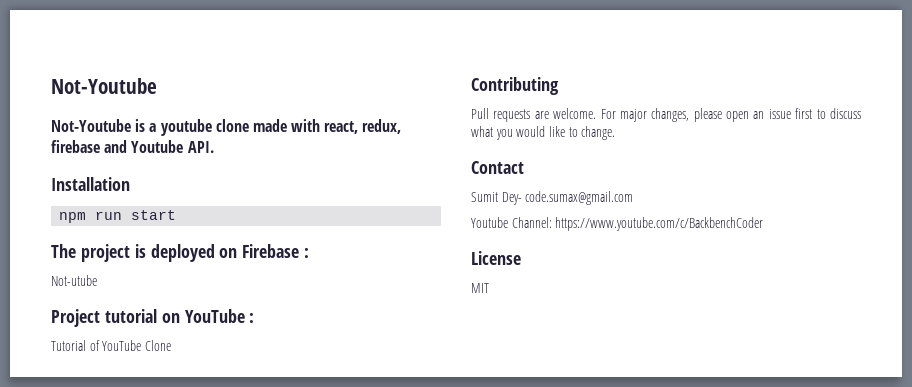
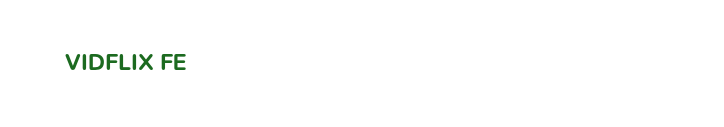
[51,78,157,94] [51,119,402,136] [51,140,214,153] [51,177,130,191] [59,210,177,223] [51,244,310,262] [51,275,97,286] [51,309,255,327] [51,340,171,351] [471,77,559,95] [471,108,861,122] [471,126,616,140] [471,161,524,174] [471,191,634,205] [471,217,764,231] [471,251,521,265] [471,283,489,293] Not-Youtube // Not-Youtube is a youtube clone made with react, redux, firebase and Youtube API. // Installation // npm run start // The project is deployed on Firebase : // Not-utube // Project tutorial on YouTube : // Tutorial of YouTube Clone // Contributing // Pull requests are welcome. For major changes, please open an issue first to discuss what you would like to change. // Contact // Sumit Dey- code.sumax@gmail.com // Youtube Channel: https://www.youtube.com/c/BackbenchCoder // License // MIT -> [65,54,188,70] VIDFLIX FE

